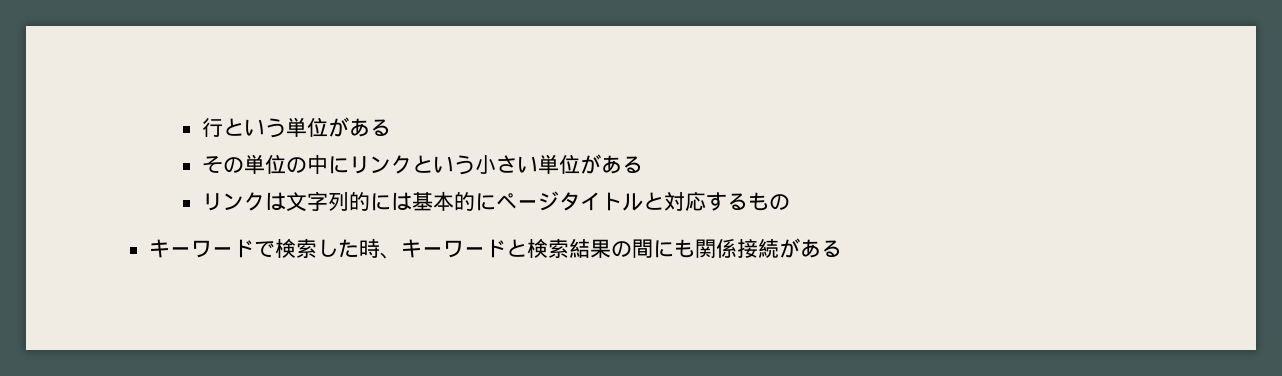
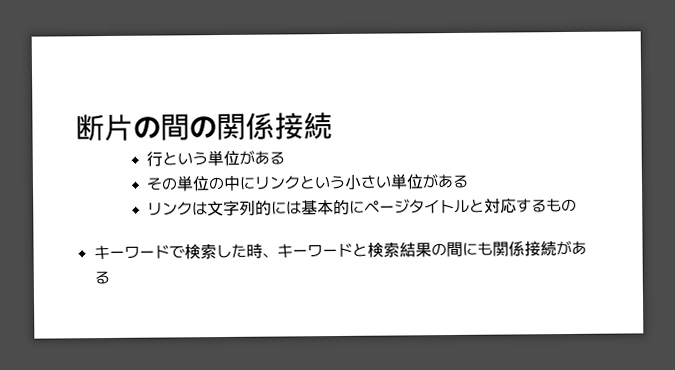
(201, 127) none -> [75,112,333,142] 断片の間の関係接続 //

